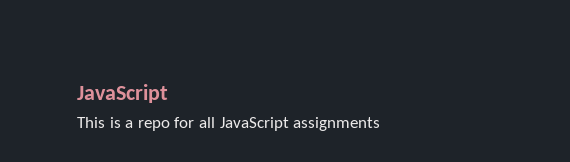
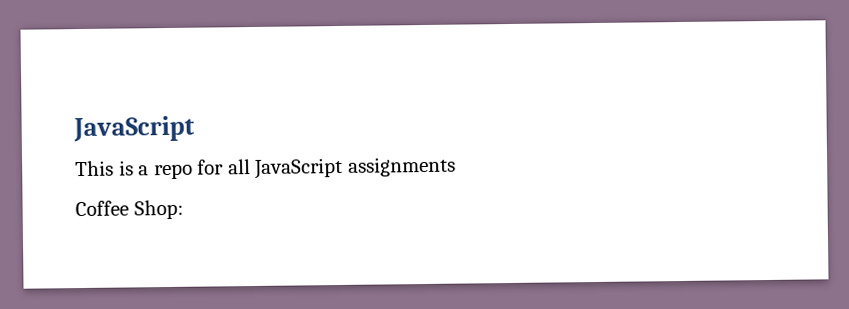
(381, 124) none -> [75,199,184,220] // Coffee Shop:

